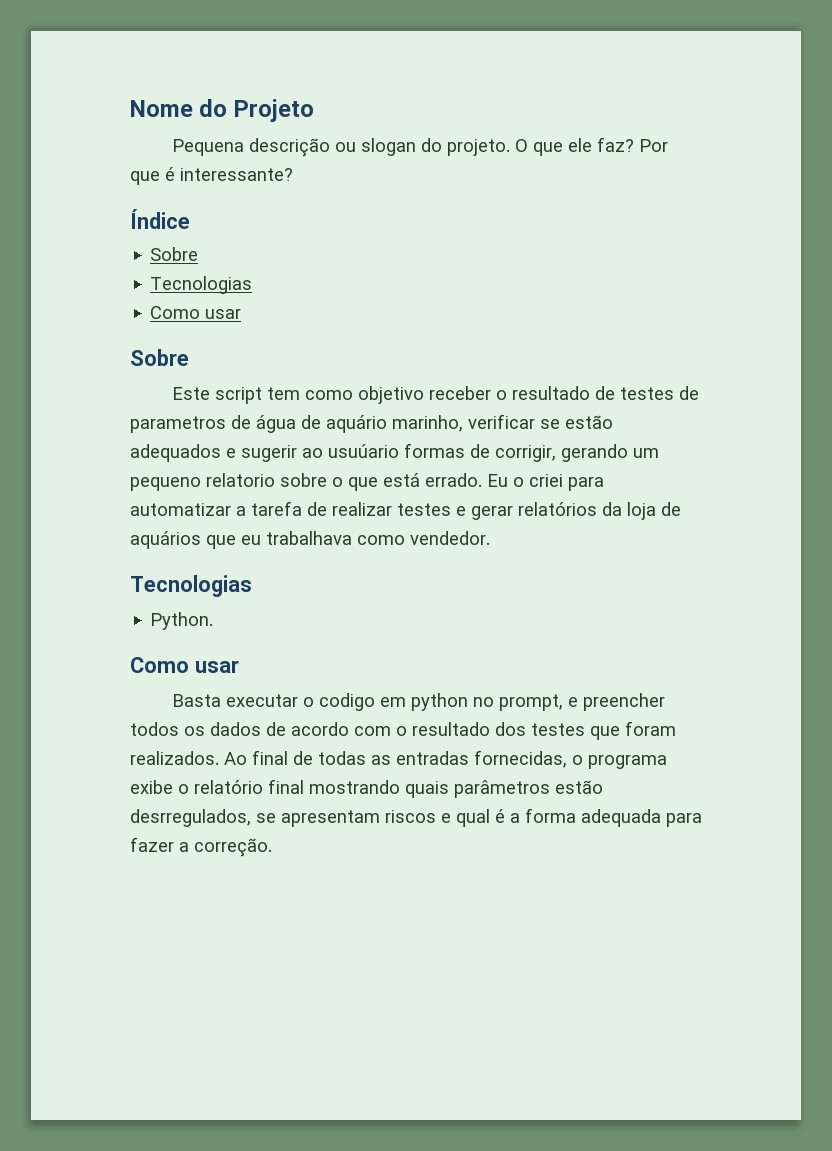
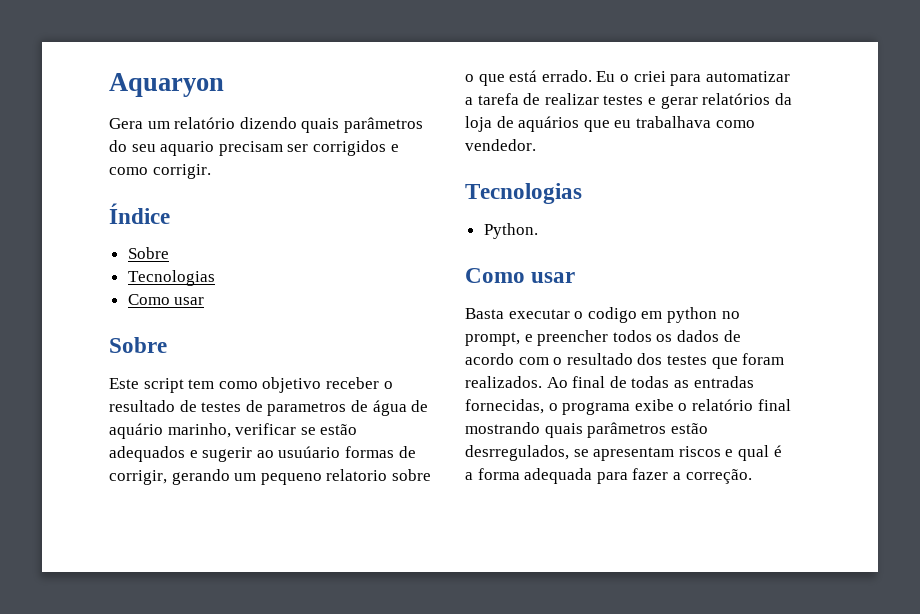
[130,99,314,122] [171,137,668,157] [130,167,293,185] Nome do Projeto // Pequena descrição ou slogan do projeto. O que ele faz? Por que é interessante? -> [109,73,224,97] [109,117,423,133] [109,140,399,156] [109,164,211,179] Aquaryon // Gera um relatório dizendo quais parâmetros do seu aquario precisam ser corrigidos e como corrigir.

